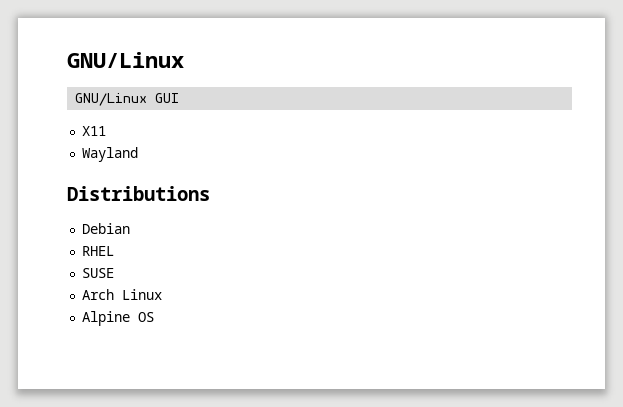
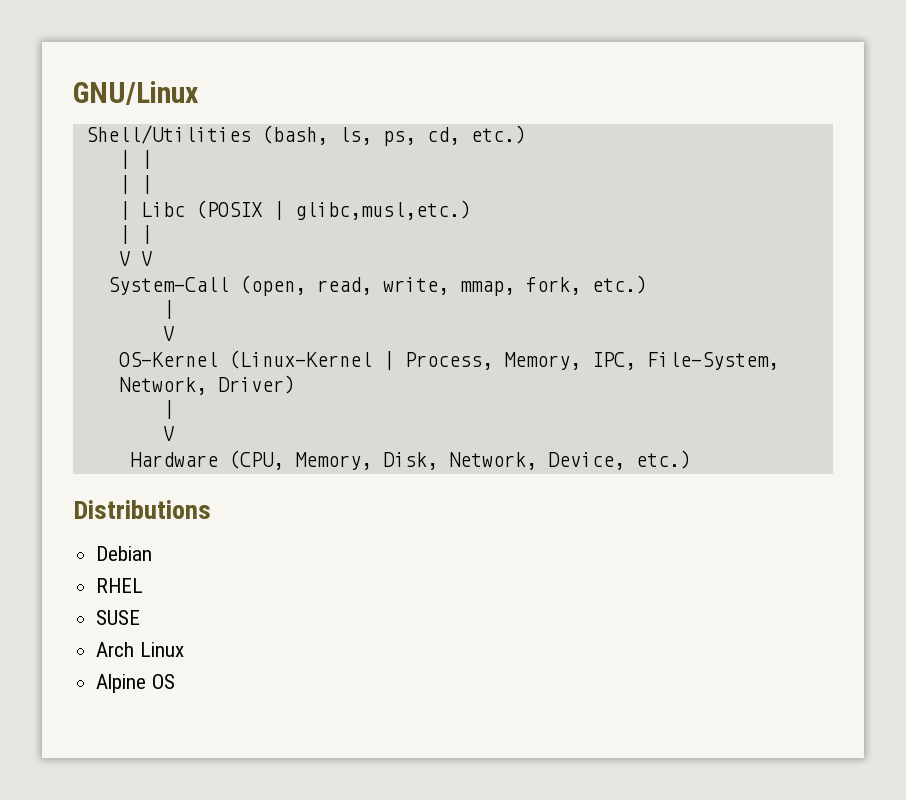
[75,93,180,106] [82,126,107,136] [82,147,139,162] GNU/Linux GUI // X11 // Wayland -> [85,125,526,146] [118,150,152,169] [118,175,152,194] [118,200,471,220] [118,225,152,244] [118,251,152,266] [107,275,647,296] [162,300,174,319] [162,326,174,341] [118,350,779,370] [118,375,295,395] [162,400,174,419] [162,426,174,441] [129,450,691,470] Shell/Utilities (bash, ls, ps, cd, etc.) // | | // | | // | Libc (POSIX | glibc,musl,etc.) // | | // V V // System-Call (open, read, write, mmap, fork, etc.) // | // V // OS-Kernel (Linux-Kernel | Process, Memory, IPC, File-System, Network, Driver) // | // V // Hardware (CPU, Memory, Disk, Network, Device, etc.)

